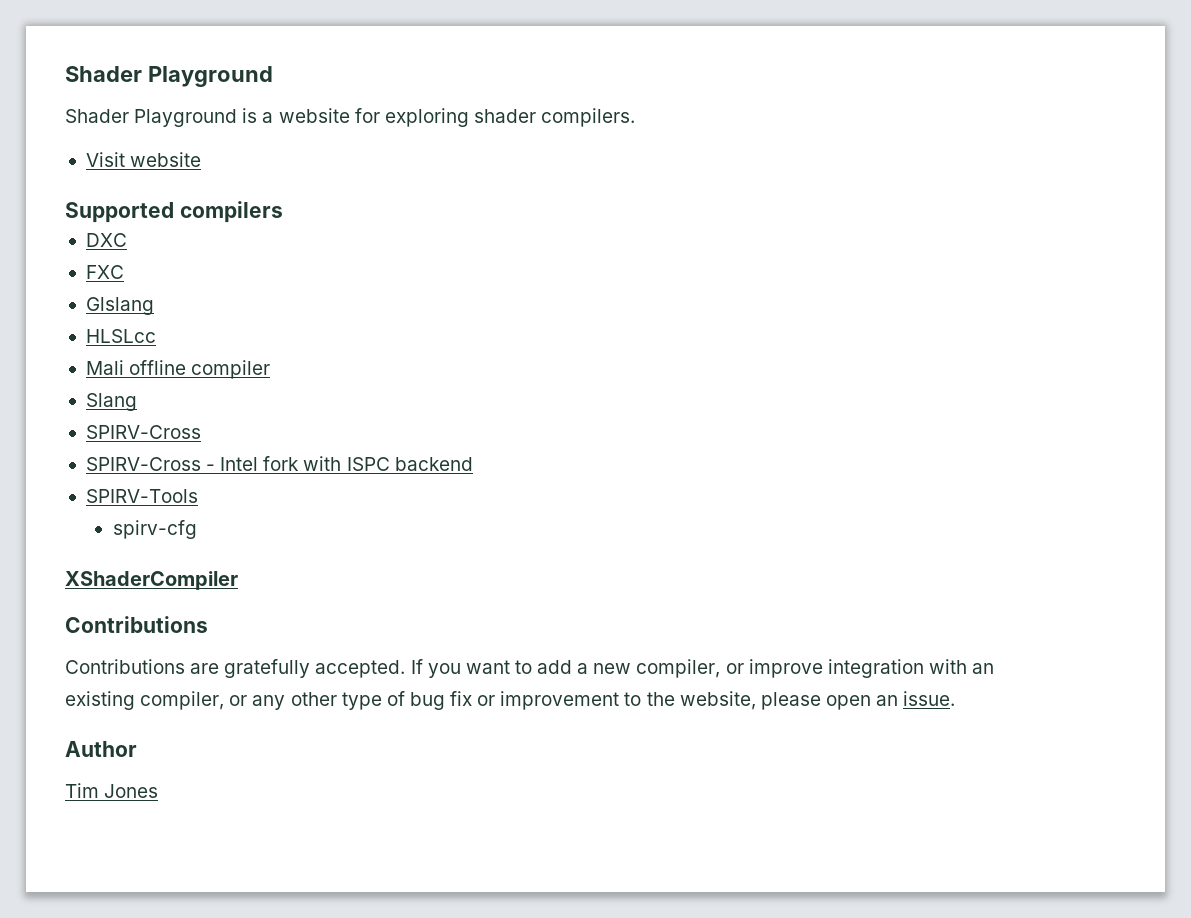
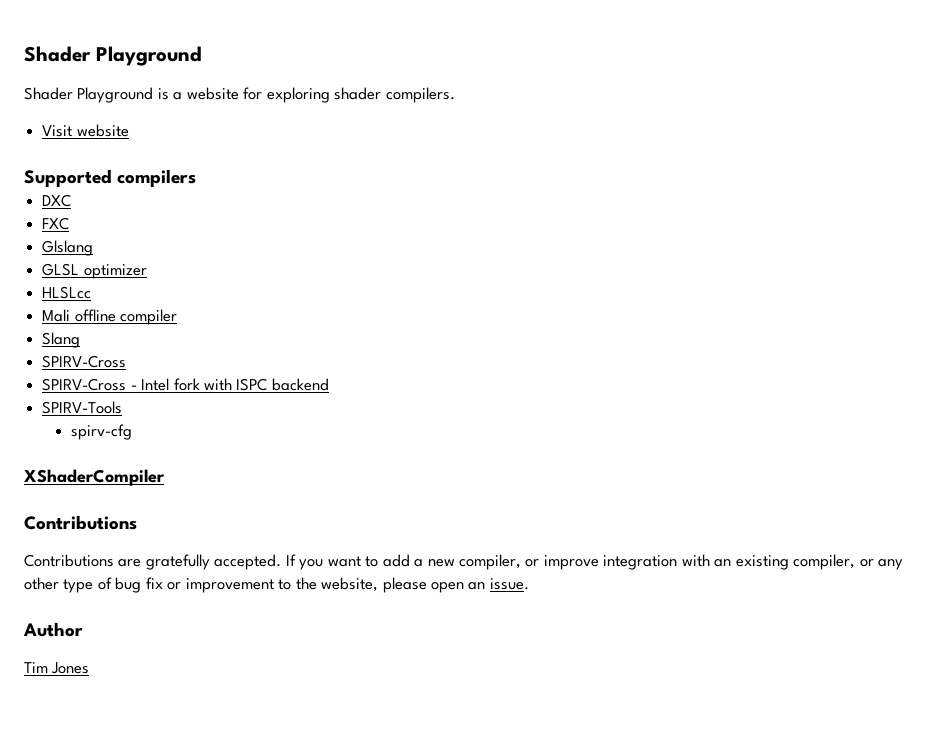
(154, 306) none -> [42,263,147,279] // GLSL optimizer

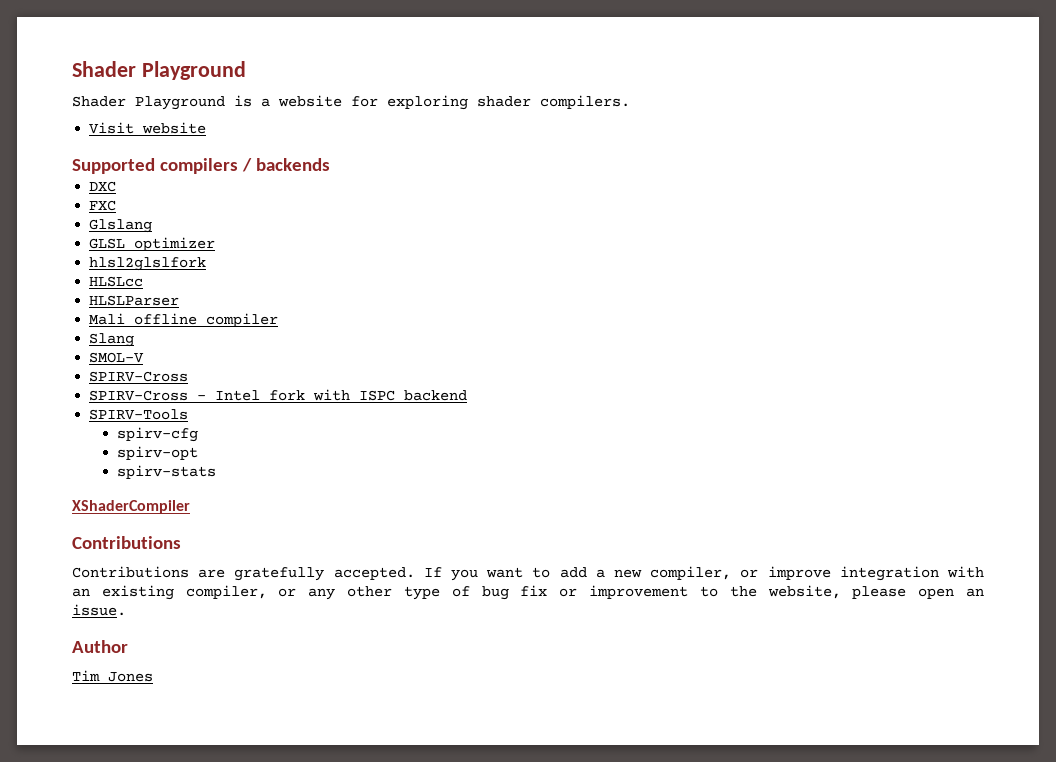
(197, 178) none -> [241,158,330,172] / backends
(147, 271) none -> [89,257,207,271] // hlsl2glslfork
(92, 292) none -> [89,295,180,306] // HLSLParser
(81, 340) none -> [89,352,145,363] // SMOL-V
(132, 432) none -> [117,446,199,460] [117,465,217,479] // spirv-opt // spirv-stats

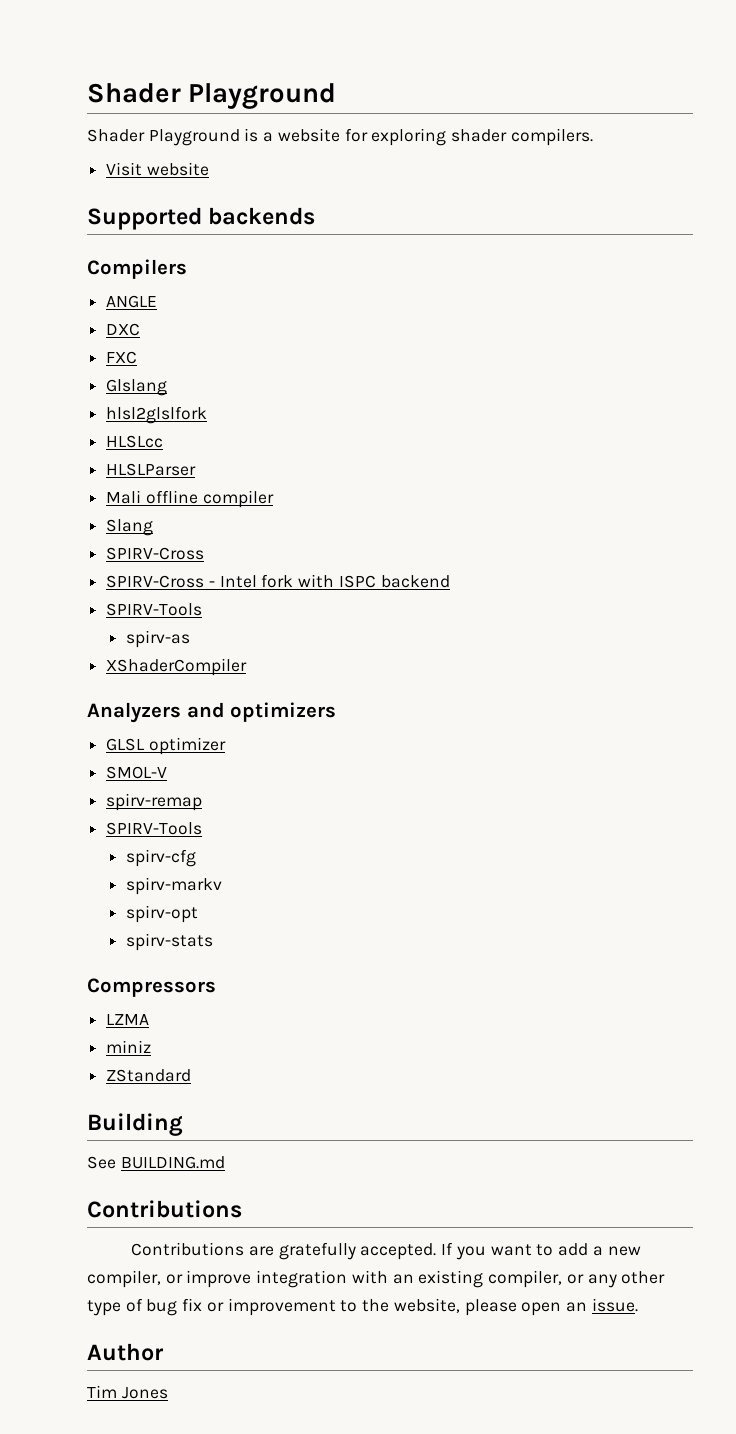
[159,158,252,174] compilers / -> (202, 218) none
(330, 164) none -> [87,259,187,279] [106,295,158,308] // Compilers // ANGLE
[89,237,216,251] // GLSL optimizer -> (168, 387) none
[89,352,145,363] // SMOL-V -> (154, 527) none
(189, 414) none -> [125,630,190,648] [106,658,248,676] [87,702,337,723] [106,737,226,755] [106,766,168,779] [106,793,203,811] [106,822,203,835] // spirv-as // XShaderCompiler // Analyzers and optimizers // GLSL optimizer // SMOL-V // spirv-remap // SPIRV-Tools
(199, 434) none -> [125,877,222,895] // spirv-markv
[72,500,190,514] XShaderCompiler -> [87,978,216,997] [106,1014,150,1025] [106,1040,152,1053] [106,1069,192,1082] [87,1113,183,1136] [87,1156,225,1169] Compressors // LZMA // miniz // ZStandard // Building // See BUILDING.md

